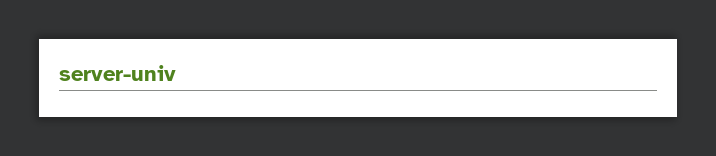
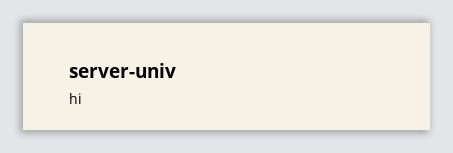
(176, 73) none -> [69,93,82,104] // hi

